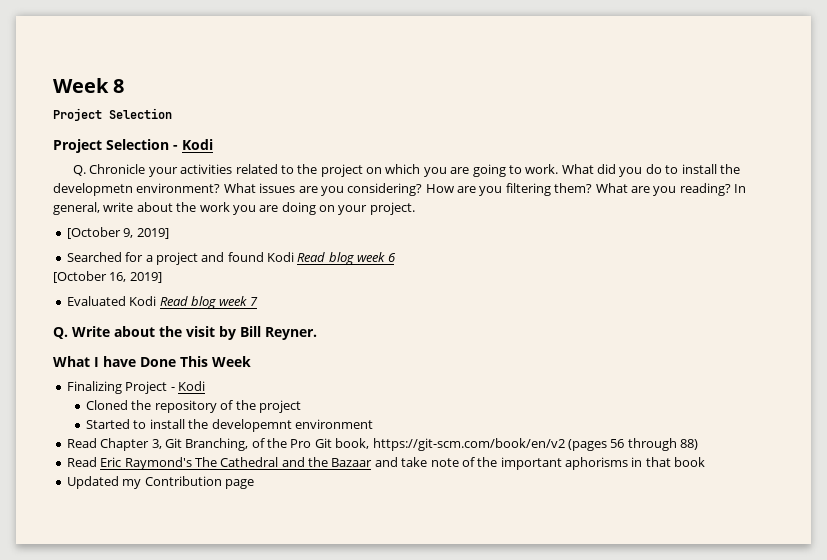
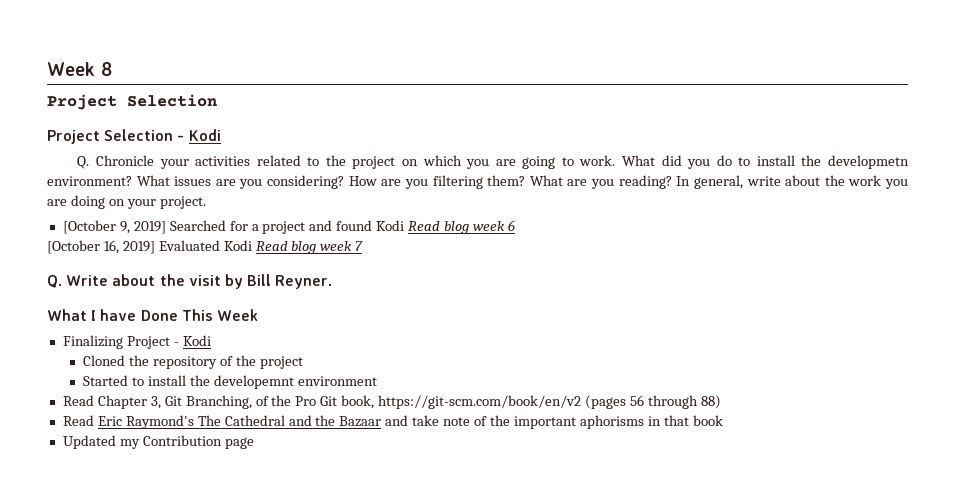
(169, 233) // -> (166, 227) none
(162, 277) // -> (155, 247) none

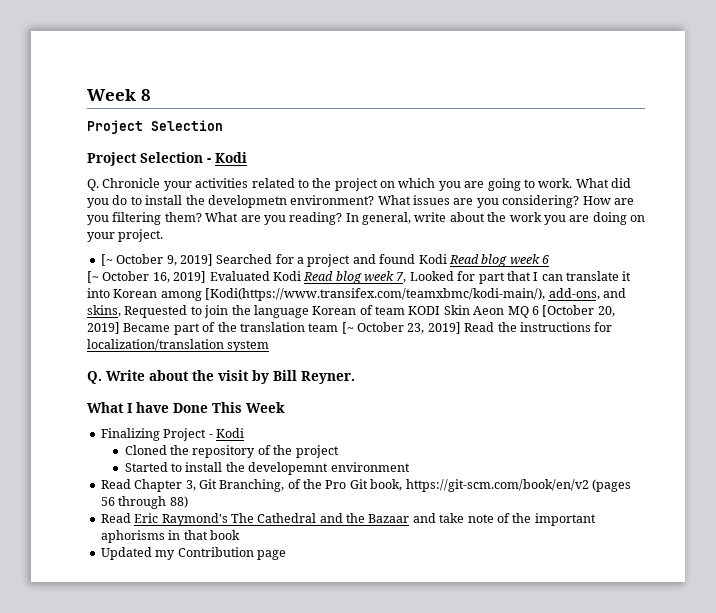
[62,220,116,234] [October -> [100,254,164,266] [~ October
[47,240,100,254] [October -> [87,271,150,283] [~ October
[355,241,364,251] 7 -> [396,271,632,284] [87,288,626,301] [87,305,615,318] [87,322,613,335] [87,339,270,352] 7, Looked for part that I can translate it into Korean among [Kodi(https://www.transifex.com/teamxbmc/kodi-main/), add-ons, and skins, Requested to join the language Korean of team KODI Skin Aeon MQ 6 [October 20, 2019] Became part of the translation team [~ October 23, 2019] Read the instructions for localization/translation system

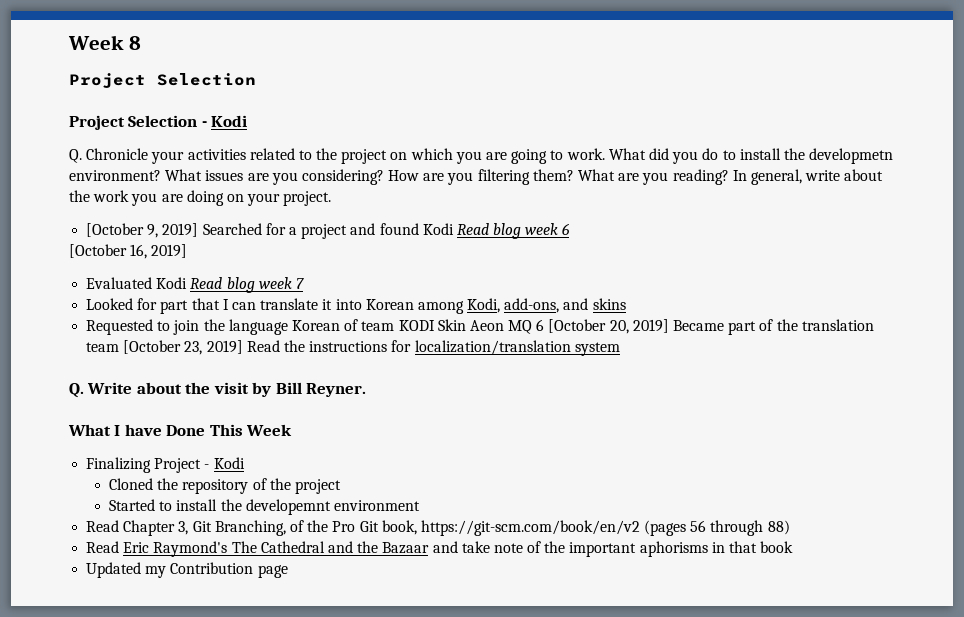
[100,254,164,266] [~ October -> [86,223,145,237] [October
[87,271,150,283] [~ October -> [69,244,127,258] [October
(207, 277) none -> (188, 251) //
[396,272,407,283] 7, -> [295,278,304,289] 7 //
[205,288,546,301] [Kodi(https://www.transifex.com/teamxbmc/kodi-main/), -> [467,298,501,313] Kodi,
[87,305,121,317] skins, -> [592,298,626,310] skins //
[341,322,404,334] [~ October -> [123,340,182,354] [October

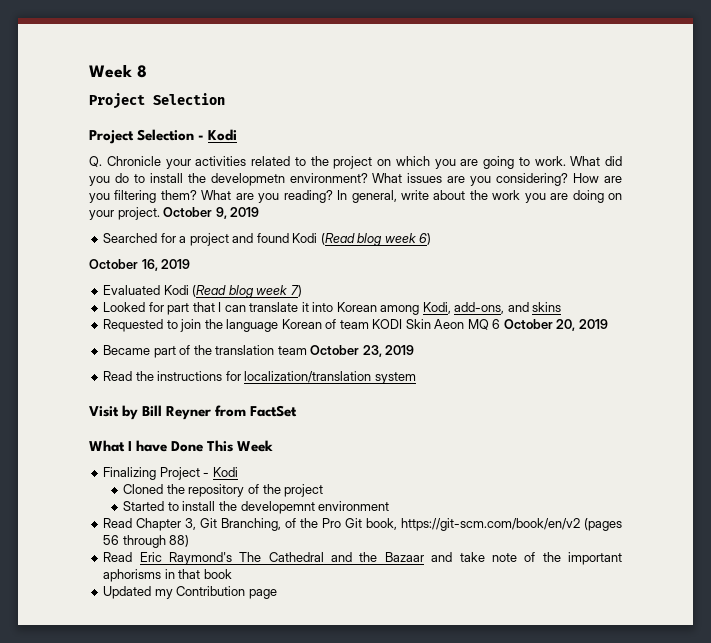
[86,223,199,238] // [October 9, 2019] -> [163,207,260,219] October 9, 2019 //
[456,223,571,239] [69,244,188,259] Read blog week 6 // [October 16, 2019] -> [320,233,432,246] [89,259,191,271] (Read blog week 6) // October 16, 2019
[190,277,304,293] Read blog week 7 -> [192,285,302,298] (Read blog week 7)
[548,319,669,334] [October 20, 2019] -> [503,319,608,331] October 20, 2019 //
[123,340,243,355] [October 23, 2019] -> [310,345,415,357] October 23, 2019 //
[69,382,367,398] Q. Write about the visit by Bill Reyner. -> [89,405,298,420] Visit by Bill Reyner from FactSet

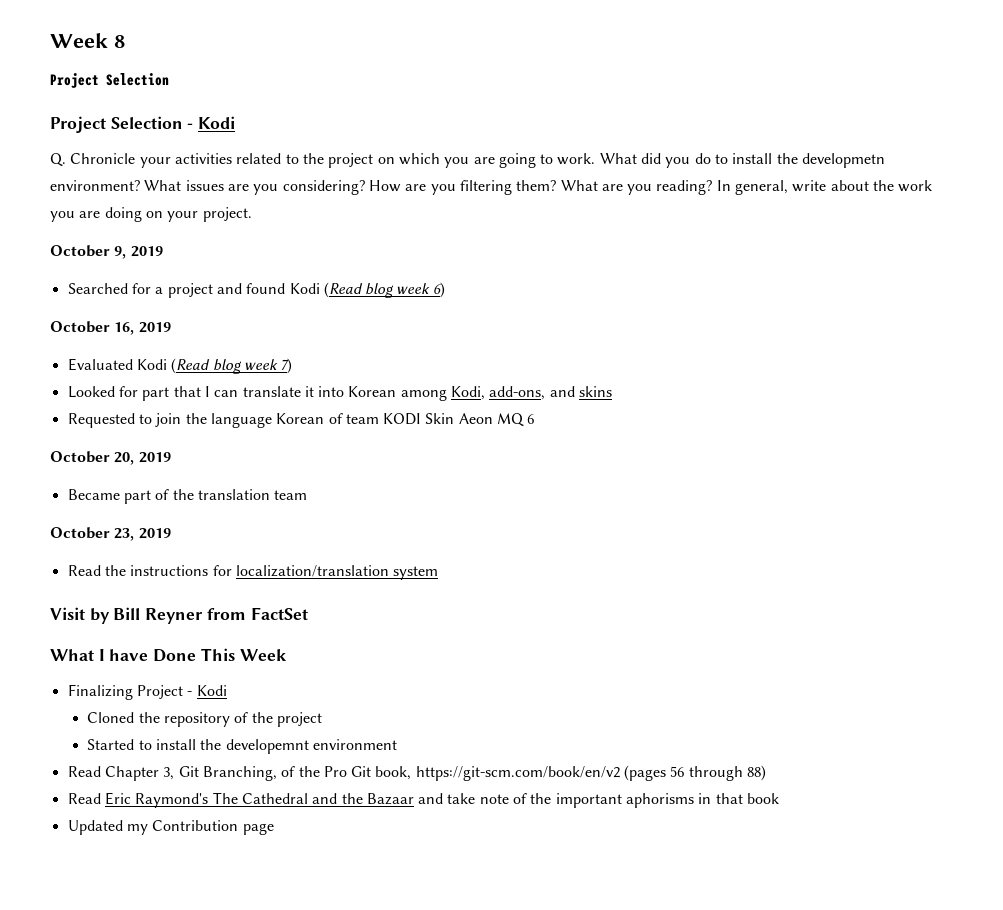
(160, 213) none -> (252, 214) //
(501, 324) none -> (535, 419) //
(307, 350) none -> (308, 495) //

